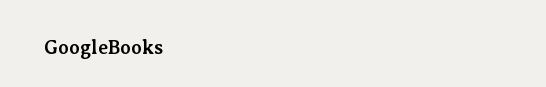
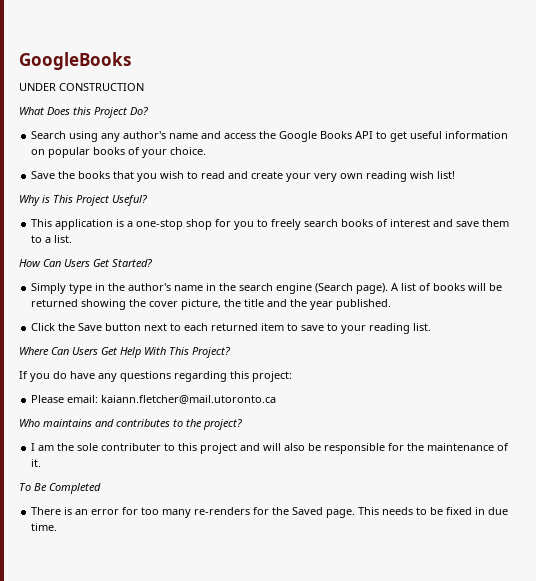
(163, 49) none -> [19,83,144,91] [19,107,148,118] [31,131,509,142] [31,147,207,158] [31,171,456,182] [19,195,147,206] [31,219,510,230] [31,235,73,243] [19,259,152,267] [31,283,503,294] [31,299,392,310] [31,323,432,334] [19,347,230,358] [19,371,292,382] [31,395,277,404] [19,419,242,430] [31,443,510,454] [31,459,42,467] [19,483,101,494] [31,507,509,518] [31,523,58,531] // UNDER CONSTRUCTION // What Does this Project Do? // Search using any author's name and access the Google Books API to get useful information on popular books of your choice. // Save the books that you wish to read and create your very own reading wish list! // Why is This Project Useful? // This application is a one-stop shop for you to freely search books of interest and save them to a list. // How Can Users Get Started? // Simply type in the author's name in the search engine (Search page). A list of books will be returned showing the cover picture, the title and the year published. // Click the Save button next to each returned item to save to your reading list. // Where Can Users Get Help With This Project? // If you do have any questions regarding this project: // Please email: kaiann.fletcher@mail.utoronto.ca // Who maintains and contributes to the project? // I am the sole contributer to this project and will also be responsible for the maintenance of it. // To Be Completed // There is an error for too many re-renders for the Saved page. This needs to be fixed in due time.

